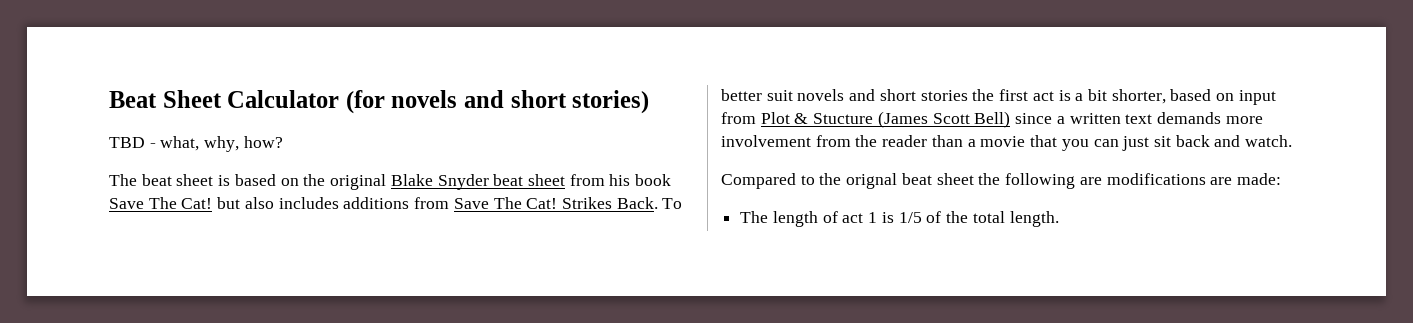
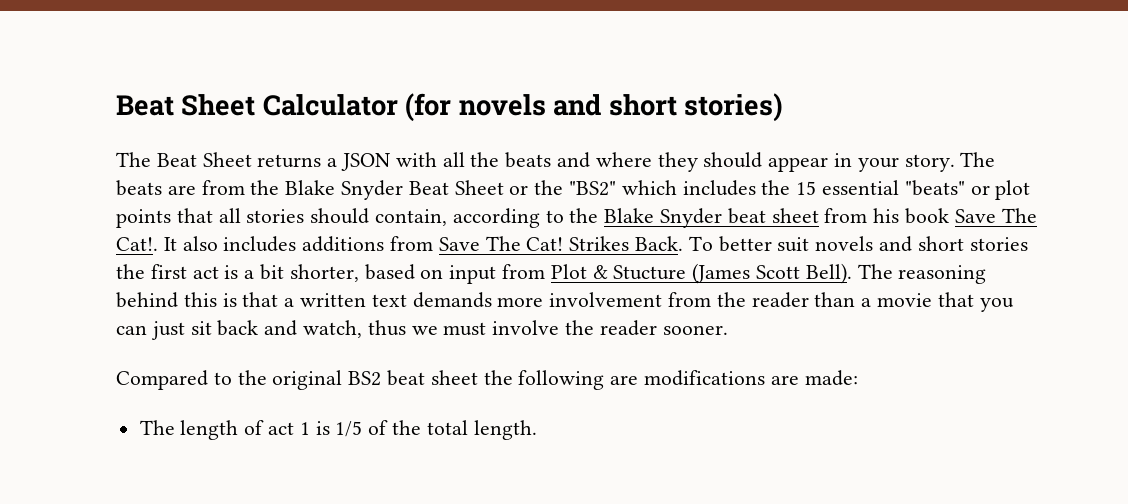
[109,136,283,152] [109,174,387,190] TBD - what, why, how? // The beat sheet is based on the original -> [116,152,996,172] [116,180,1031,200] [116,208,599,228] The Beat Sheet returns a JSON with all the beats and where they should appear in your story. The beats are from the Blake Snyder Beat Sheet or the "BS2" which includes the 15 essential "beats" or plot points that all stories should contain, according to the
[181,197,241,209] Cat! but -> [116,237,177,251] Cat!. It
[974,111,1053,128] Bell) since -> [805,263,987,284] [116,292,279,308] Bell). The reasoning behind this is that
[1245,135,1293,147] watch. -> [303,320,728,338] watch, thus we must involve the reader sooner.
[846,173,898,189] orignal -> [272,370,382,390] original BS2

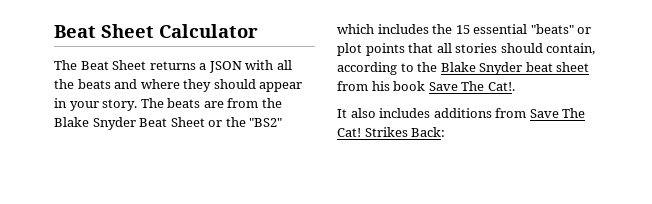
[405,93,783,122] (for novels and short stories) -> (258, 31) none
(158, 244) none -> (515, 86) //
[635,236,1028,252] [116,263,987,284] [116,292,1014,312] [116,320,728,340] [116,370,858,390] [139,420,537,440] Back. To better suit novels and short stories the first act is a bit shorter, based on input from Plot & Stucture (James Scott Bell). The reasoning behind this is that a written text demands more involvement from the reader than a movie that you can just sit back and watch, thus we must involve the reader sooner. // Compared to the original BS2 beat sheet the following are modifications are made: // The length of act 1 is 1/5 of the total length. -> [411,127,446,137] Back:

